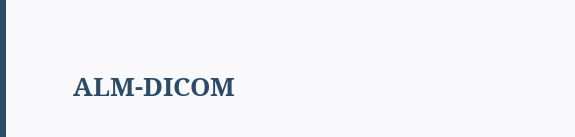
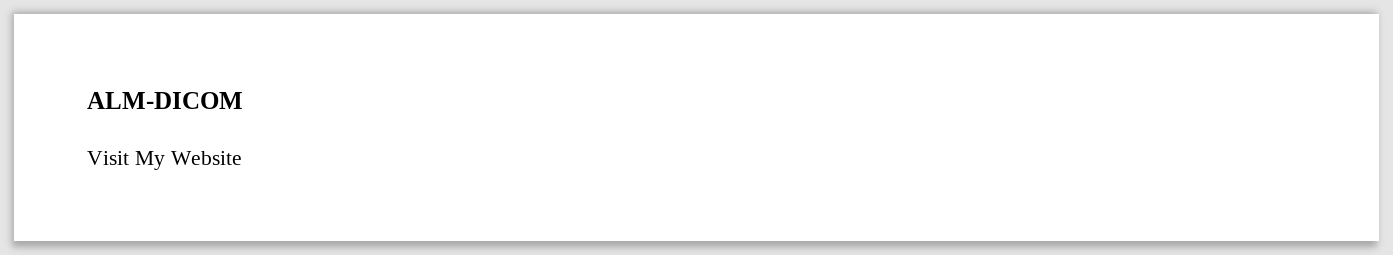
(235, 87) none -> [87,151,242,170] // Visit My Website

